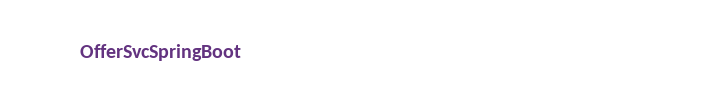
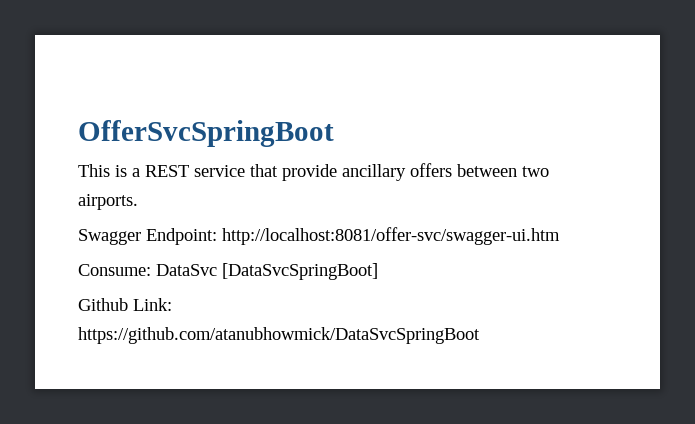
(241, 52) none -> [78,163,549,181] [78,194,138,210] [78,227,560,245] [78,263,378,280] [78,298,172,311] [78,327,480,344] // This is a REST service that provide ancillary offers between two airports. // Swagger Endpoint: http://localhost:8081/offer-svc/swagger-ui.htm // Consume: DataSvc [DataSvcSpringBoot] // Github Link: https://github.com/atanubhowmick/DataSvcSpringBoot

